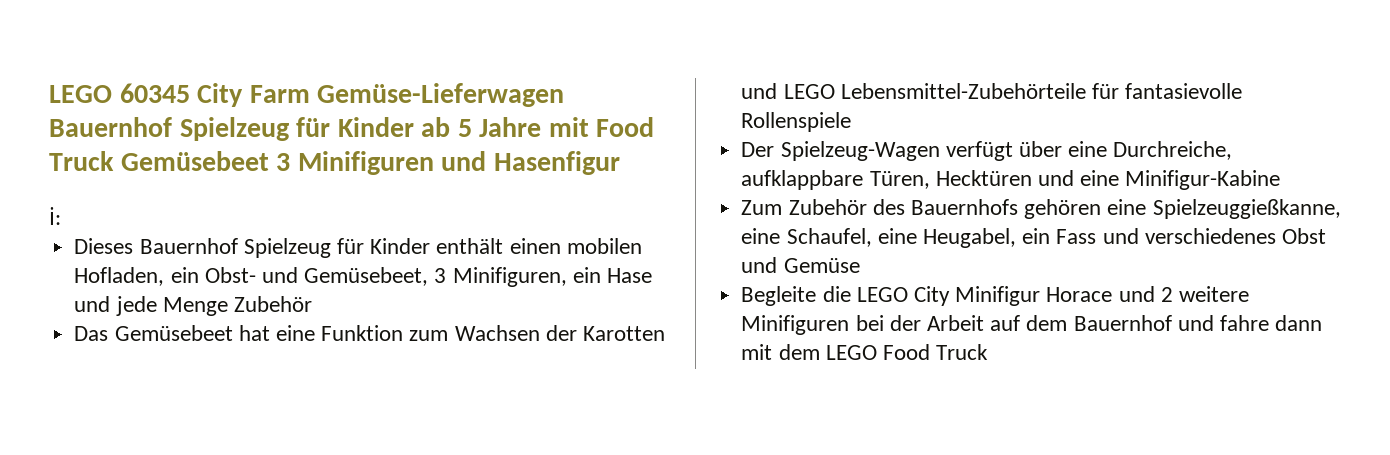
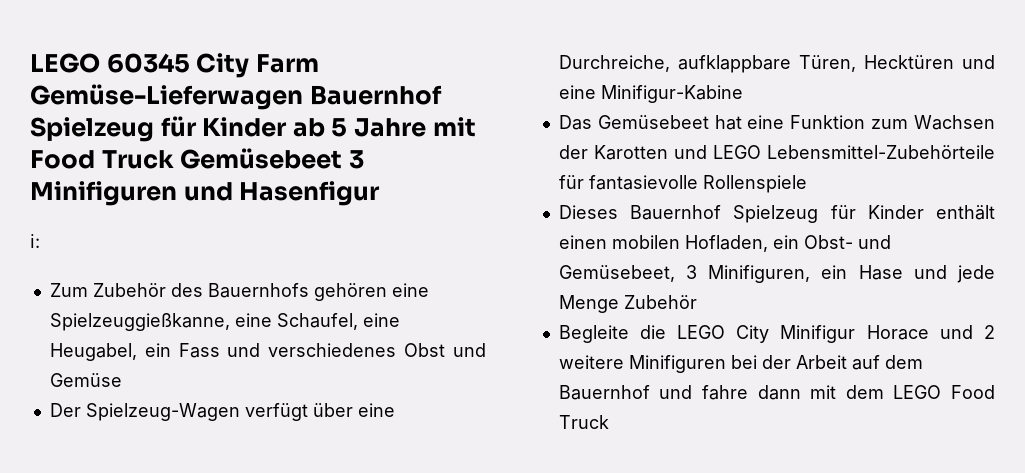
(61, 216) none -> [49,283,429,301] [49,313,400,331] [49,343,486,361] [49,373,122,387] [49,403,395,421] [558,55,995,73] [558,85,743,103] [558,115,995,130] [558,145,995,160] [558,175,807,193] // Zum Zubehör des Bauernhofs gehören eine Spielzeuggießkanne, eine Schaufel, eine Heugabel, ein Fass und verschiedenes Obst und Gemüse // Der Spielzeug-Wagen verfügt über eine Durchreiche, aufklappbare Türen, Hecktüren und eine Minifigur-Kabine // Das Gemüsebeet hat eine Funktion zum Wachsen der Karotten und LEGO Lebensmittel-Zubehörteile für fantasievolle Rollenspiele
[74,325,665,341] [741,83,1243,99] [741,112,852,132] [741,141,1233,161] [741,170,1281,190] [741,199,1341,219] [741,228,1326,248] [741,257,860,273] // Das Gemüsebeet hat eine Funktion zum Wachsen der Karotten und LEGO Lebensmittel-Zubehörteile für fantasievolle Rollenspiele // Der Spielzeug-Wagen verfügt über eine Durchreiche, aufklappbare Türen, Hecktüren und eine Minifigur-Kabine // Zum Zubehör des Bauernhofs gehören eine Spielzeuggießkanne, eine Schaufel, eine Heugabel, ein Fass und verschiedenes Obst und Gemüse -> (697, 302) none

